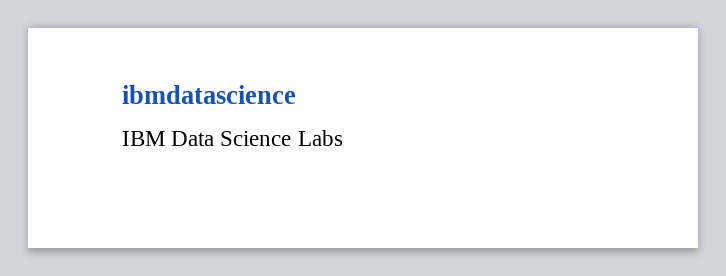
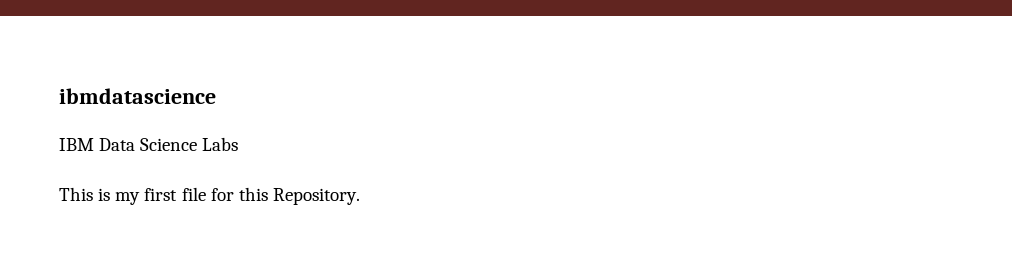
(343, 138) none -> [59,187,360,205] // This is my first file for this Repository.

